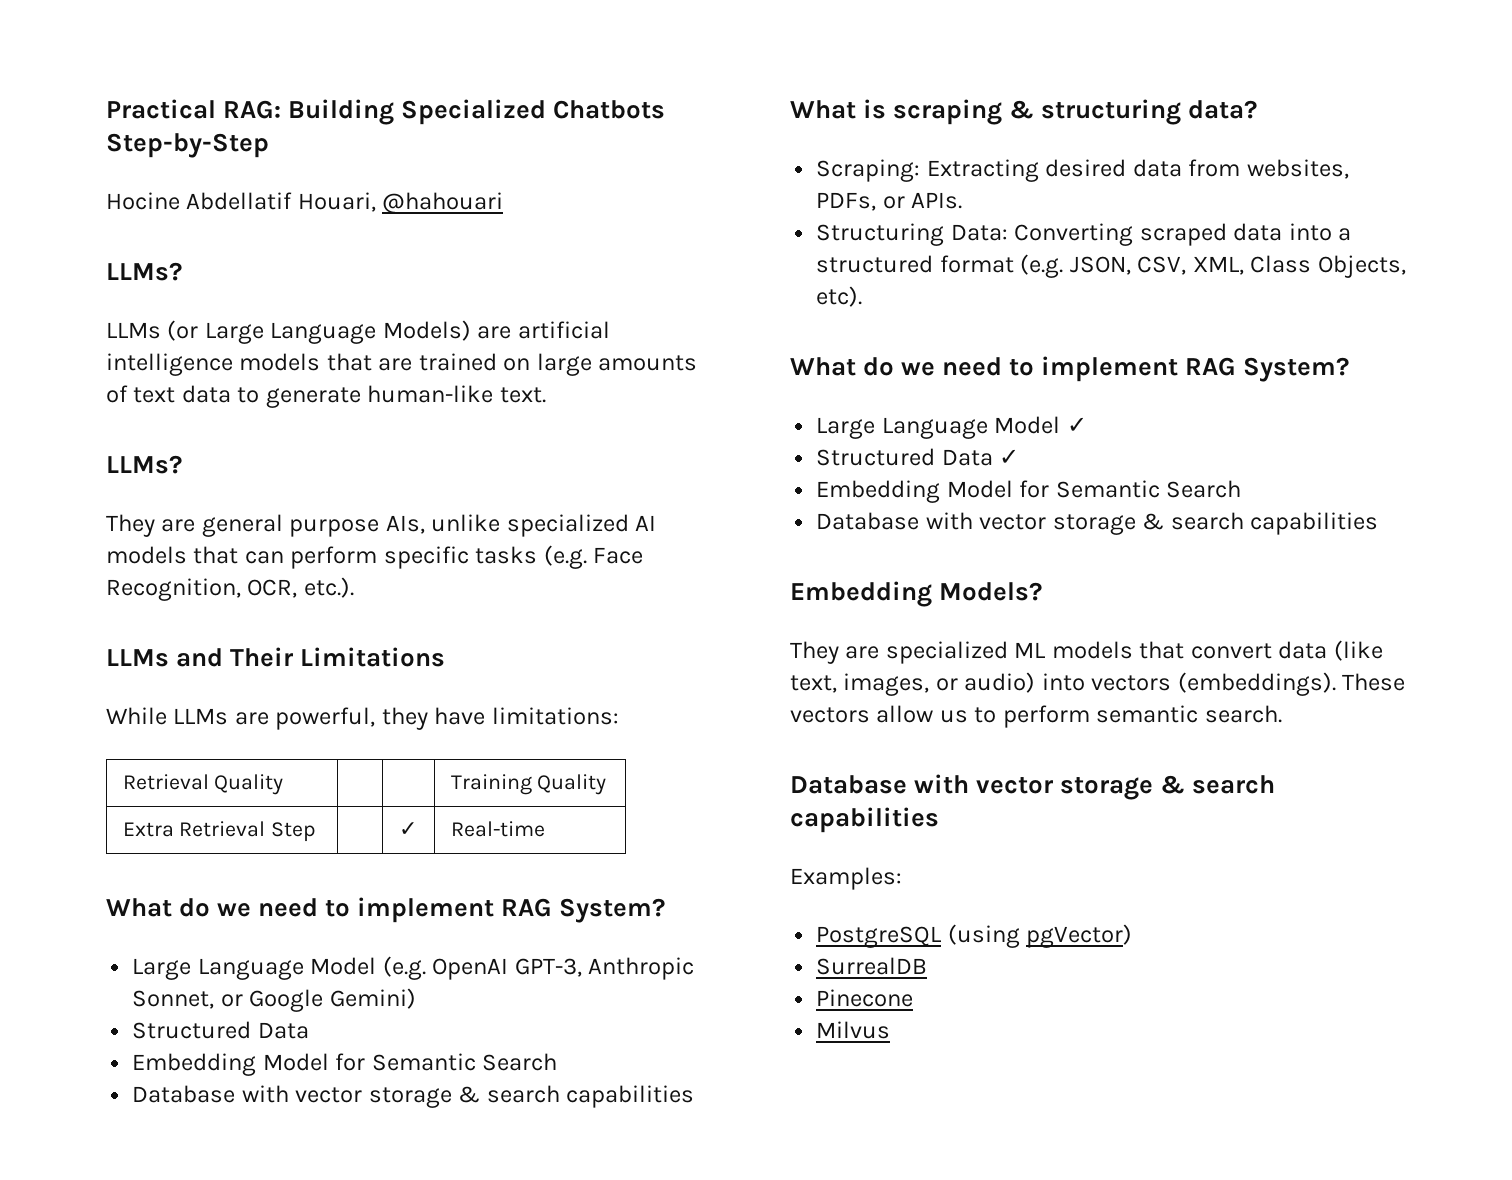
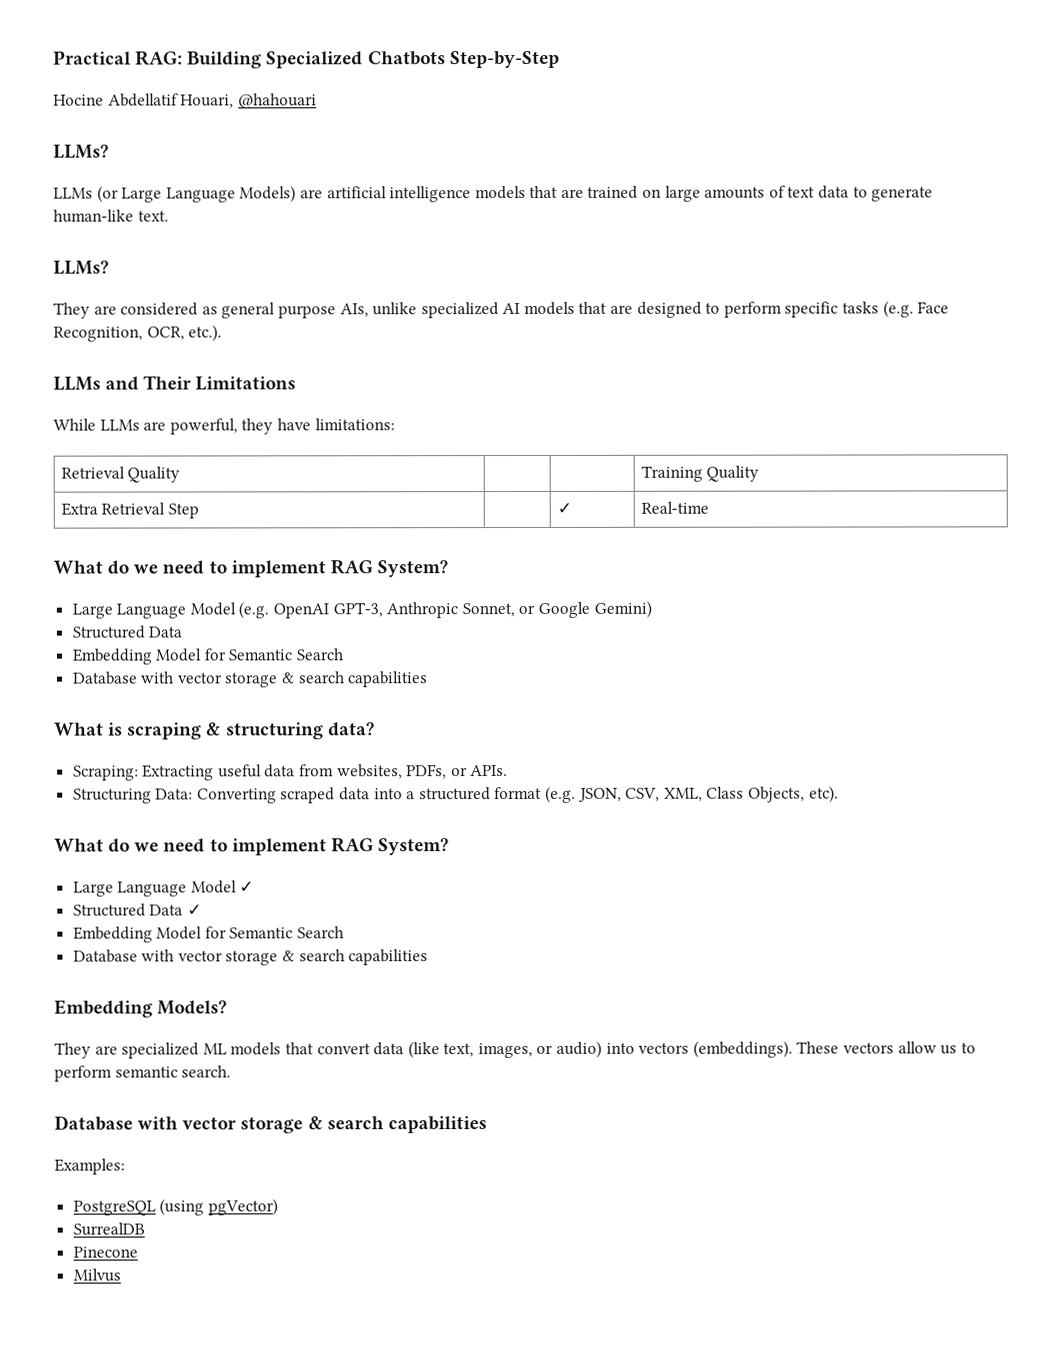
(196, 525) none -> [120,302,218,316] considered as
[244,551,284,564] can -> [610,301,721,318] are designed to
[1045,159,1127,177] desired -> [217,764,262,778] useful

